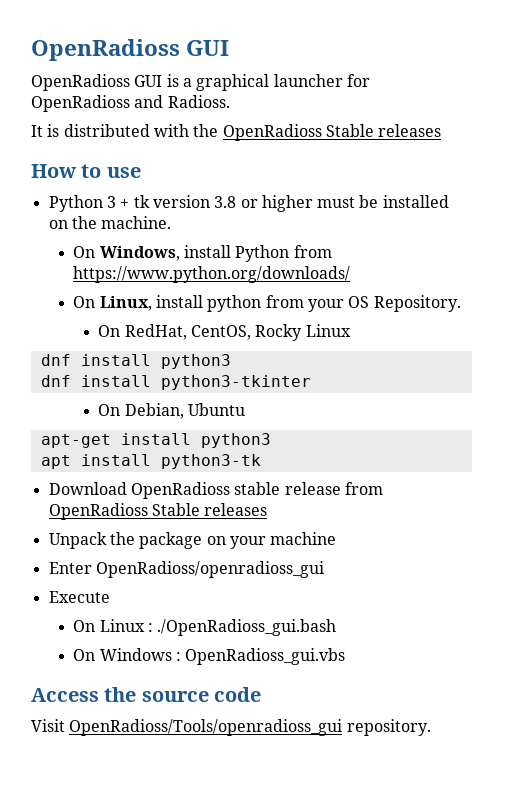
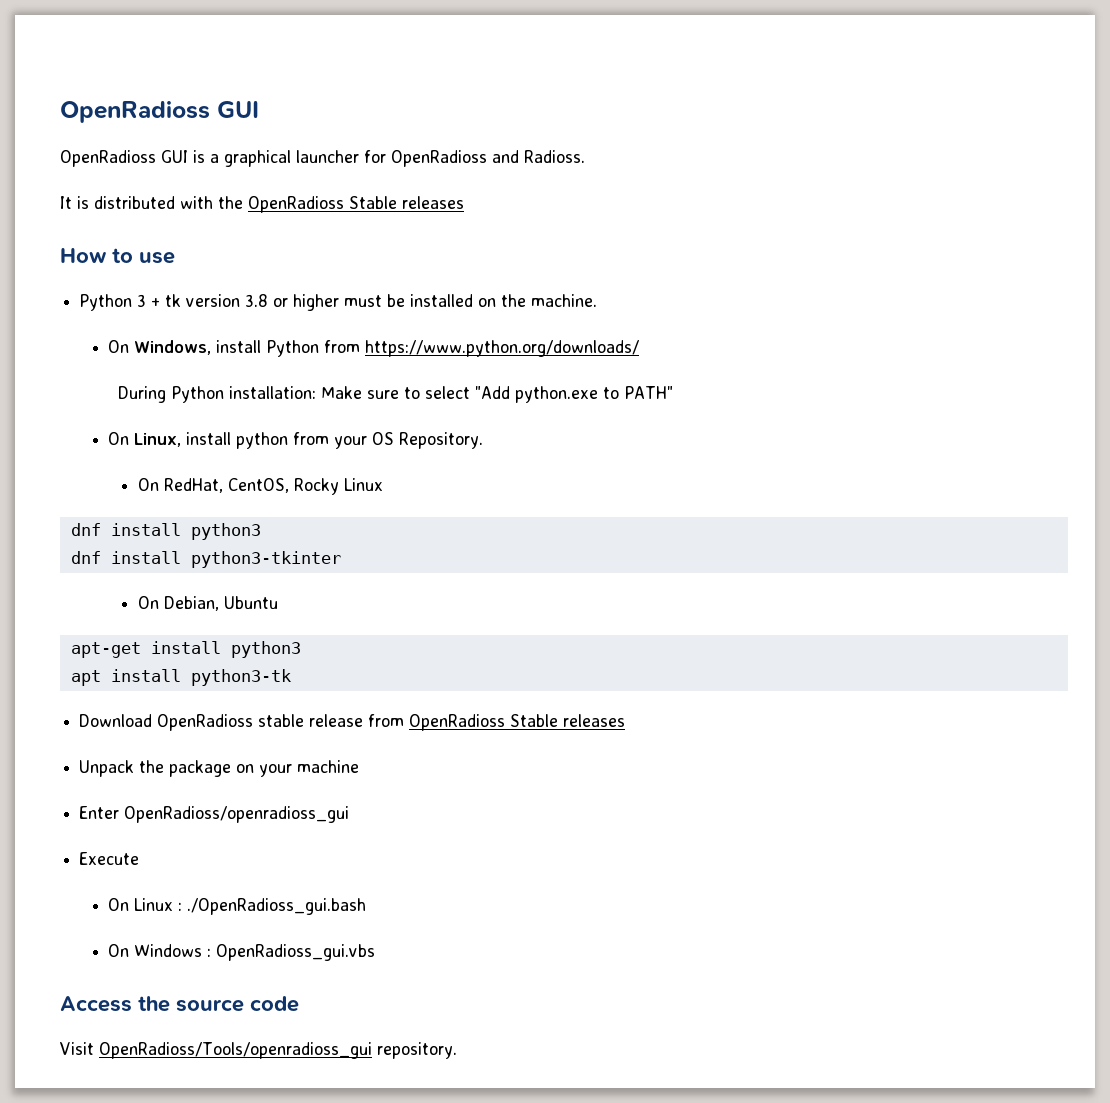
(351, 274) none -> [118,386,674,403] // During Python installation: Make sure to select "Add python.exe to PATH"

